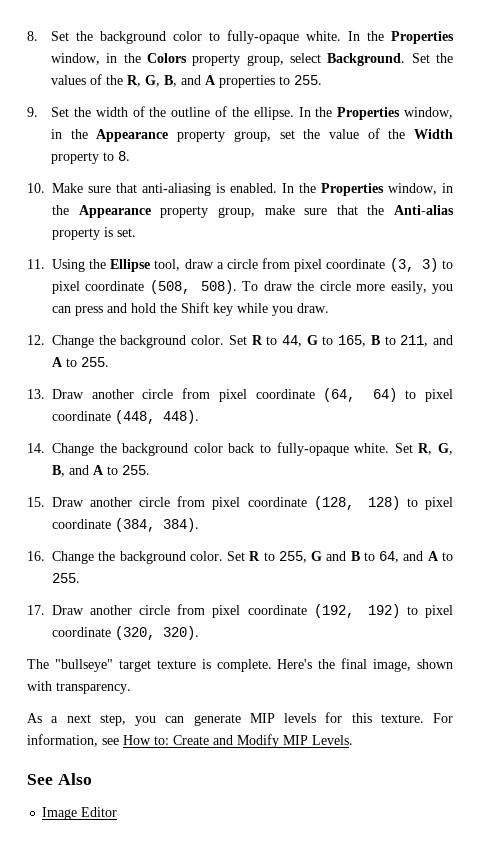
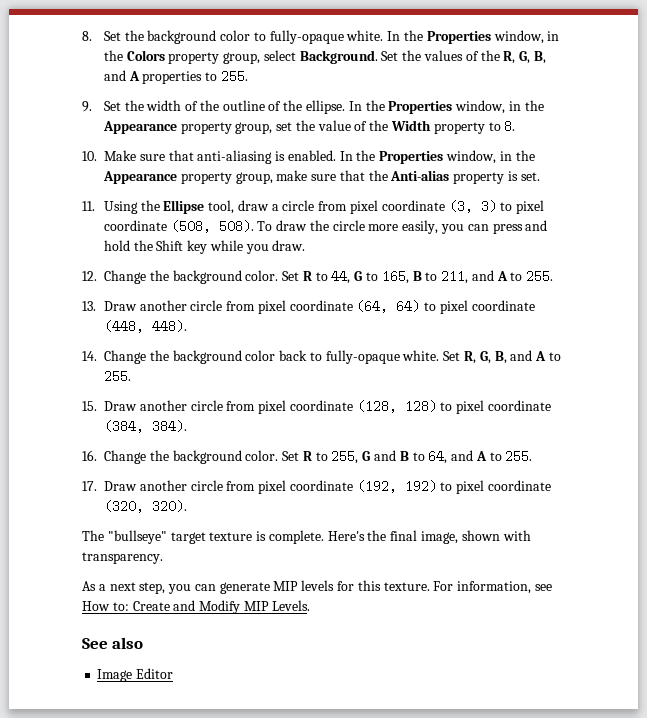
[57,773,92,785] Also -> [112,637,144,649] also

